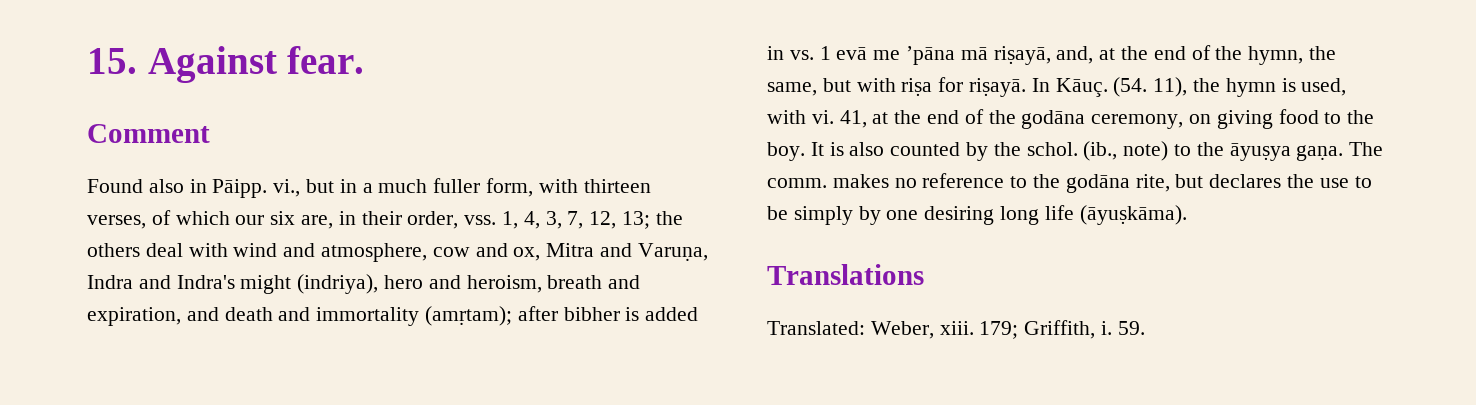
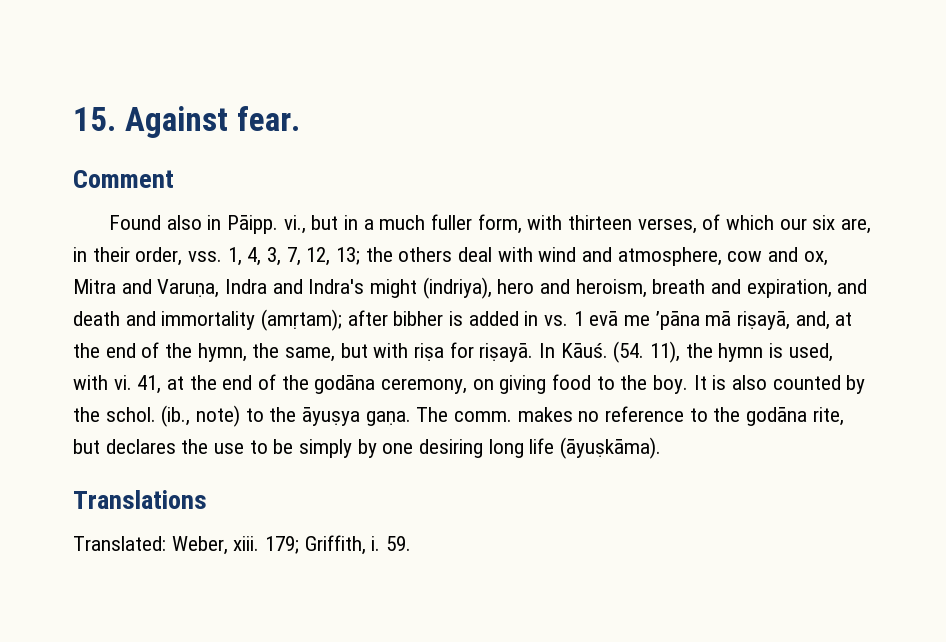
[1055,78,1108,97] Kāuç. -> [560,343,608,358] Kāuś.

